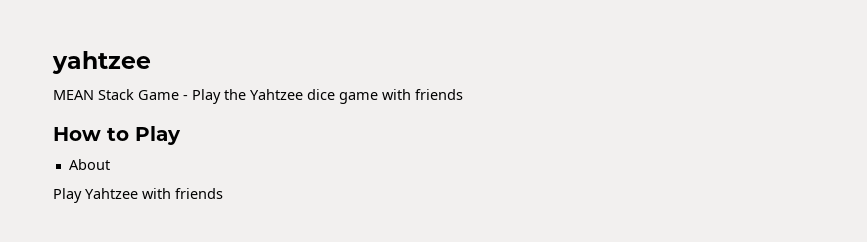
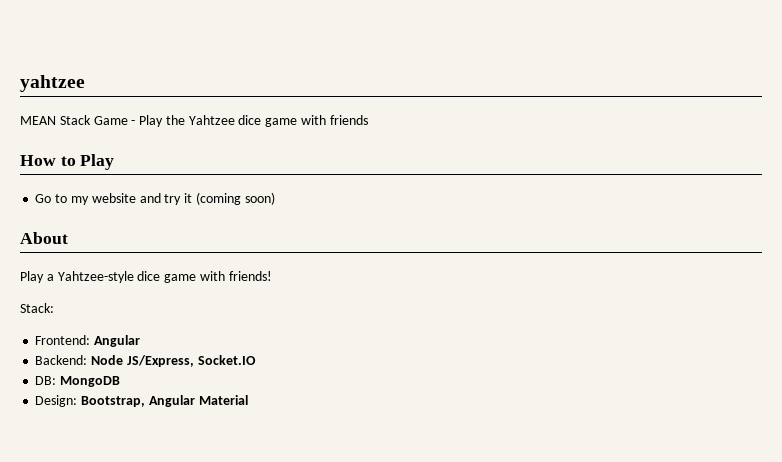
[68,159,110,170] [53,188,223,203] About // Play Yahtzee with friends -> [35,192,275,205] [20,232,68,244] [20,271,272,283] [20,303,54,313] [35,335,141,347] [35,355,256,367] [35,376,121,387] [35,395,248,407] Go to my website and try it (coming soon) // About // Play a Yahtzee-style dice game with friends! // Stack: // Frontend: Angular // Backend: Node JS/Express, Socket.IO // DB: MongoDB // Design: Bootstrap, Angular Material

